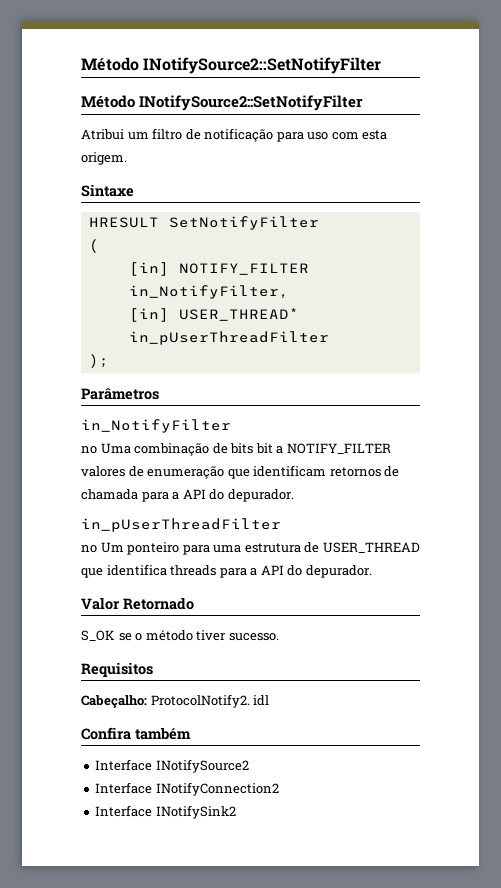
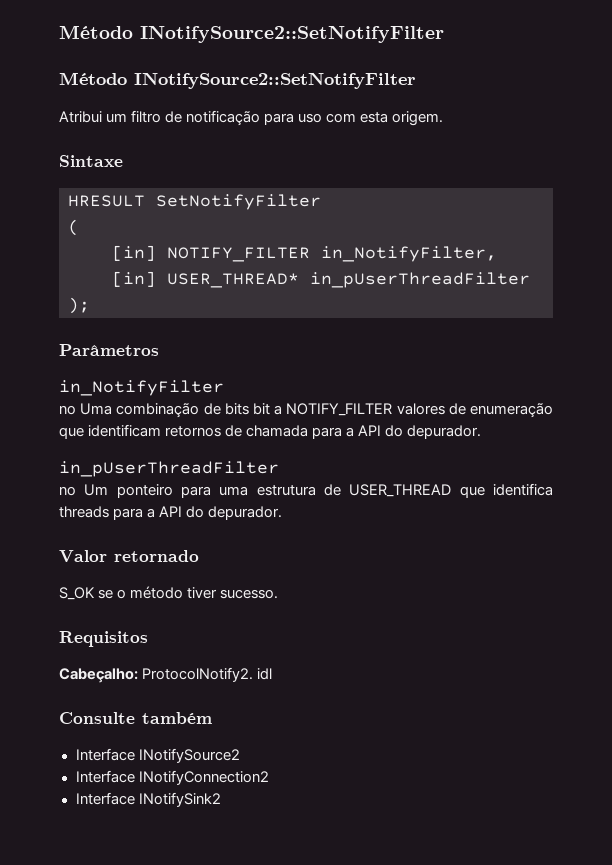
[123,597,194,610] Retornado -> [114,550,199,562] retornado
[81,727,131,740] Confira -> [59,712,135,724] Consulte

